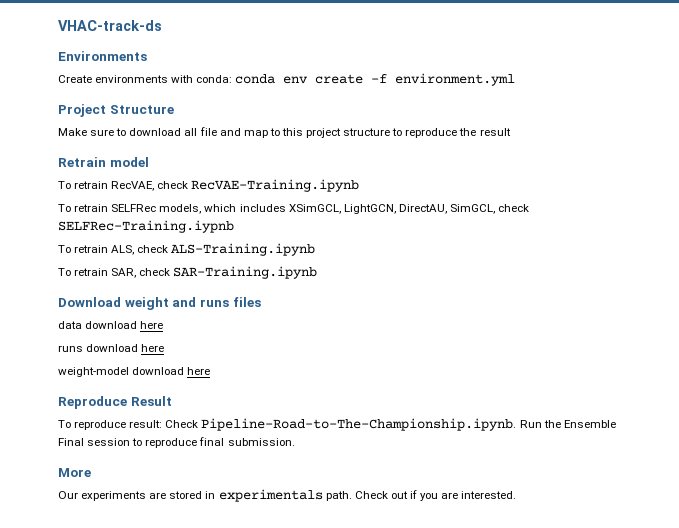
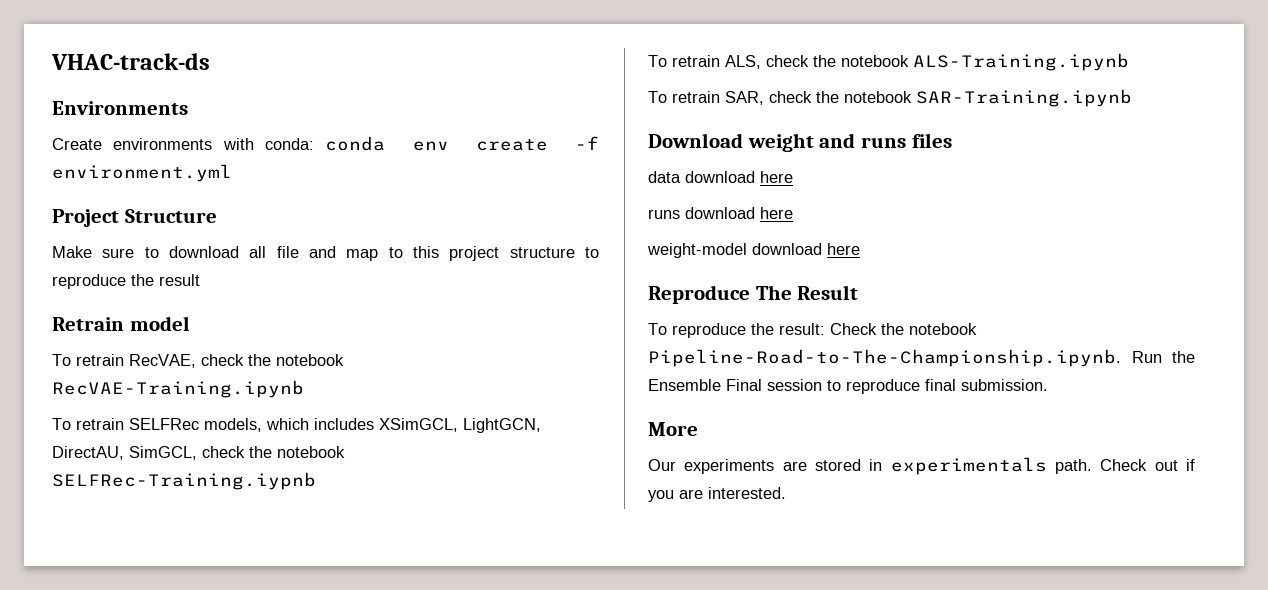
(189, 185) none -> [248,354,344,366] the notebook
(530, 208) none -> [249,446,345,458] the notebook
(169, 249) none -> [813,55,909,67] the notebook
(171, 272) none -> [816,91,912,103] the notebook
(127, 402) none -> [755,285,792,300] The
(127, 425) none -> [751,323,774,335] the
(199, 424) none -> [881,323,977,335] the notebook

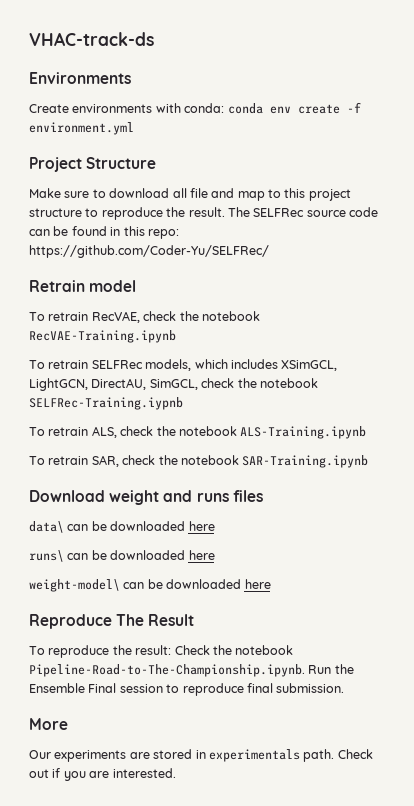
[159,274,200,286] result -> [188,207,378,217] [29,226,179,239] [29,245,269,258] result. The SELFRec source code can be found in this repo: https://github.com/Coder-Yu/SELFRec/
[648,171,793,183] [648,207,793,219] [647,243,822,258] data download here // runs download here // weight-model download -> [29,521,215,533] [29,550,215,562] [29,579,242,592] data\ can be downloaded here // runs\ can be downloaded here // weight-model\ can be downloaded

